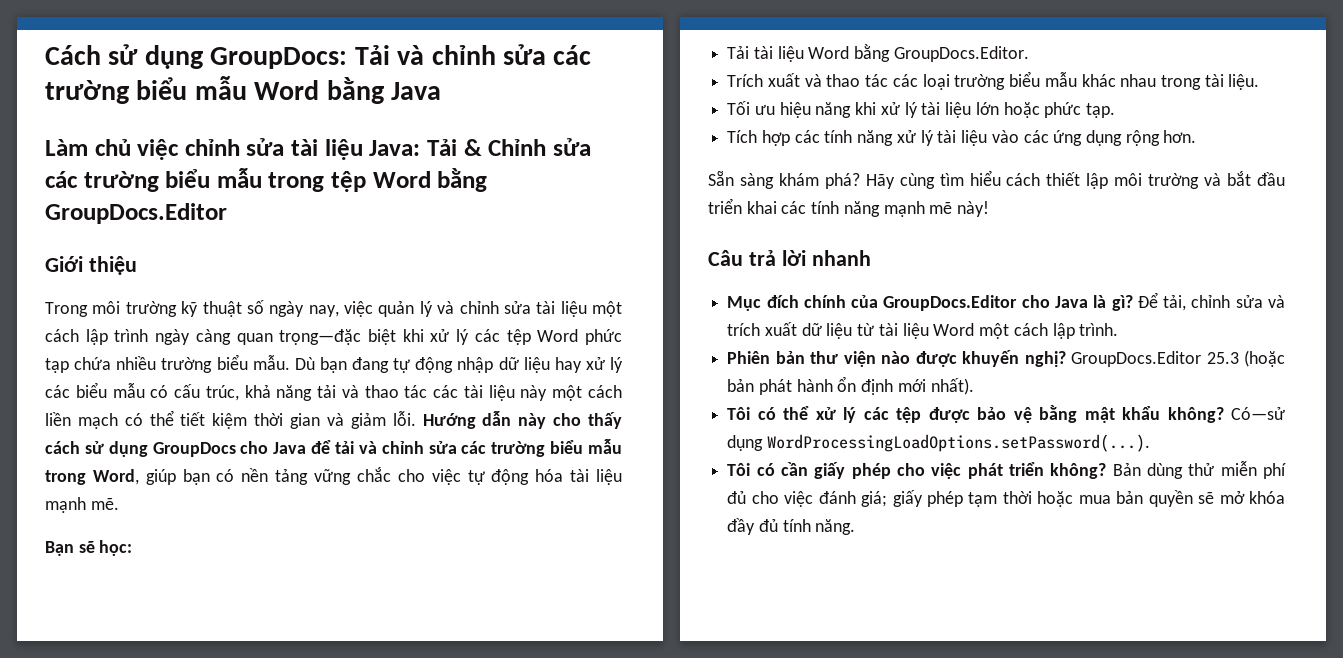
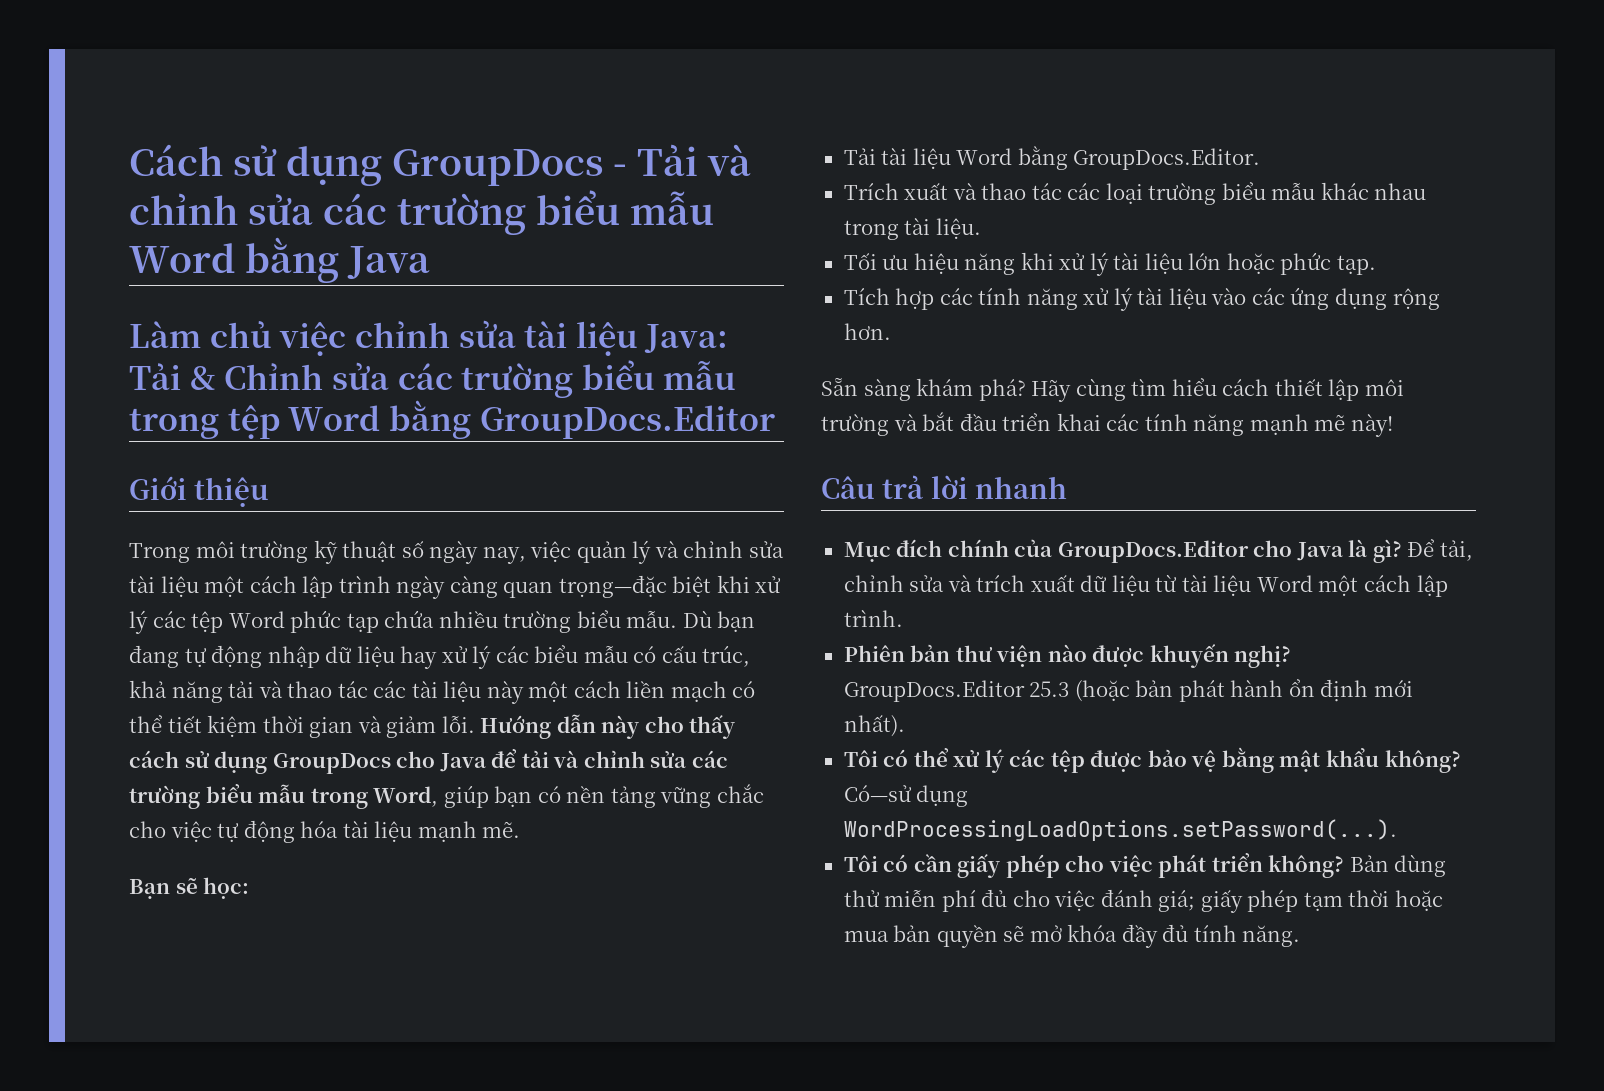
[210,47,348,69] GroupDocs: -> [391,149,627,186] GroupDocs -

